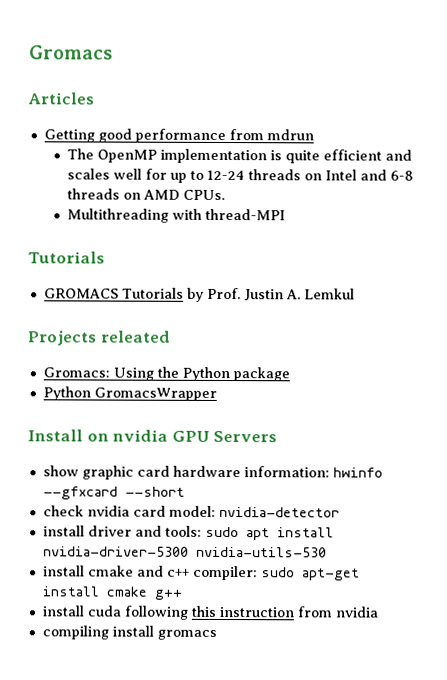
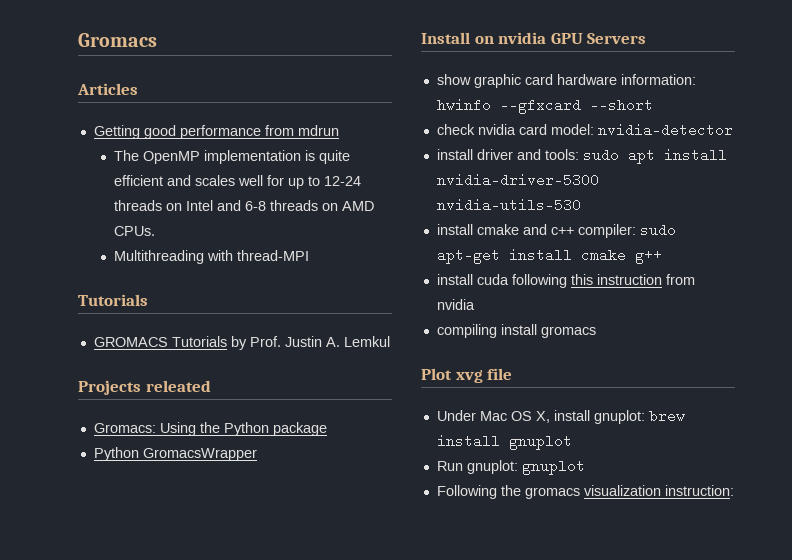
(217, 634) none -> [421,368,513,383] [436,409,685,424] [436,434,572,450] [436,460,585,475] [436,485,734,499] // Plot xvg file // Under Mac OS X, install gnuplot: brew install gnuplot // Run gnuplot: gnuplot // Following the gromacs visualization instruction:

